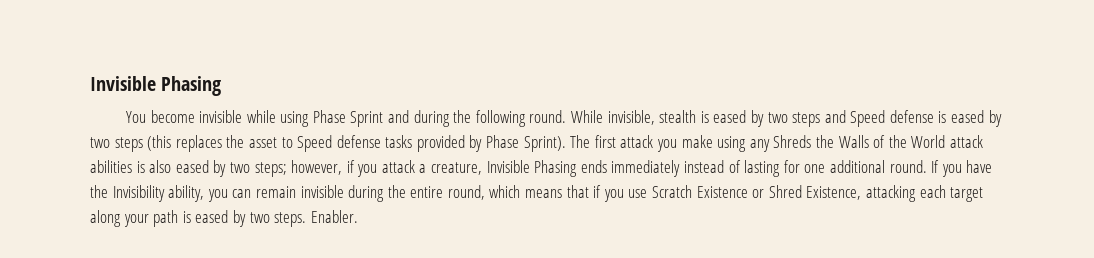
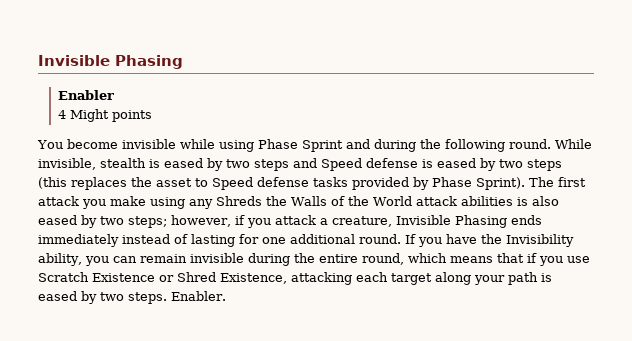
[90,76,222,96] Invisible Phasing -> [38,55,183,69] [57,90,114,100] [57,109,152,122] Invisible Phasing // Enabler // 4 Might points

